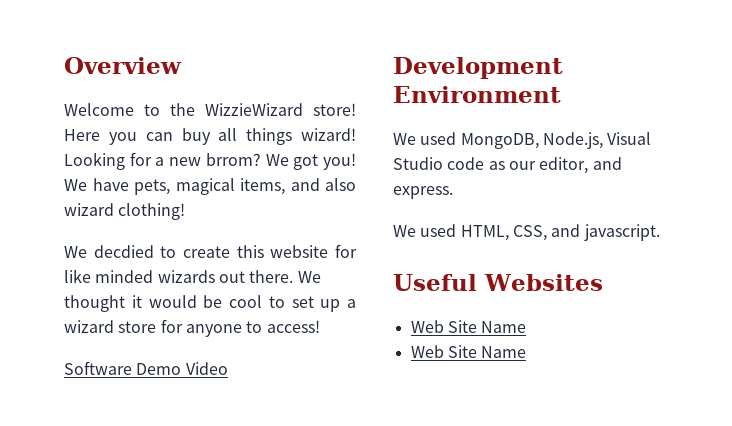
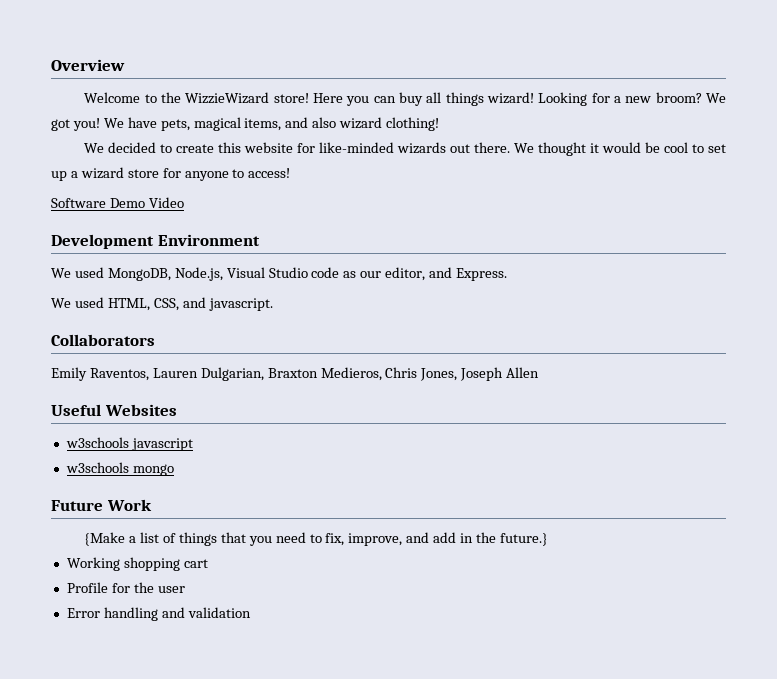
[205,153,261,166] brrom? -> [655,92,702,103] broom?
[93,245,154,258] decdied -> [108,142,157,153] decided
[64,269,154,283] like minded -> [319,142,395,153] like-minded
[393,186,453,199] express. -> [456,268,508,281] Express.
[393,274,603,291] [410,320,527,333] [410,345,527,358] Useful Websites // Web Site Name // Web Site Name -> [51,334,155,346] [51,367,540,381] [51,404,177,416] [65,437,193,451] [65,462,174,476] [51,499,152,511] [84,532,548,546] [66,557,208,571] [66,582,185,593] [66,607,251,621] Collaborators // Emily Raventos, Lauren Dulgarian, Braxton Medieros, Chris Jones, Joseph Allen // Useful Websites // w3schools javascript // w3schools mongo // Future Work // {Make a list of things that you need to fix, improve, and add in the future.} // Working shopping cart // Profile for the user // Error handling and validation

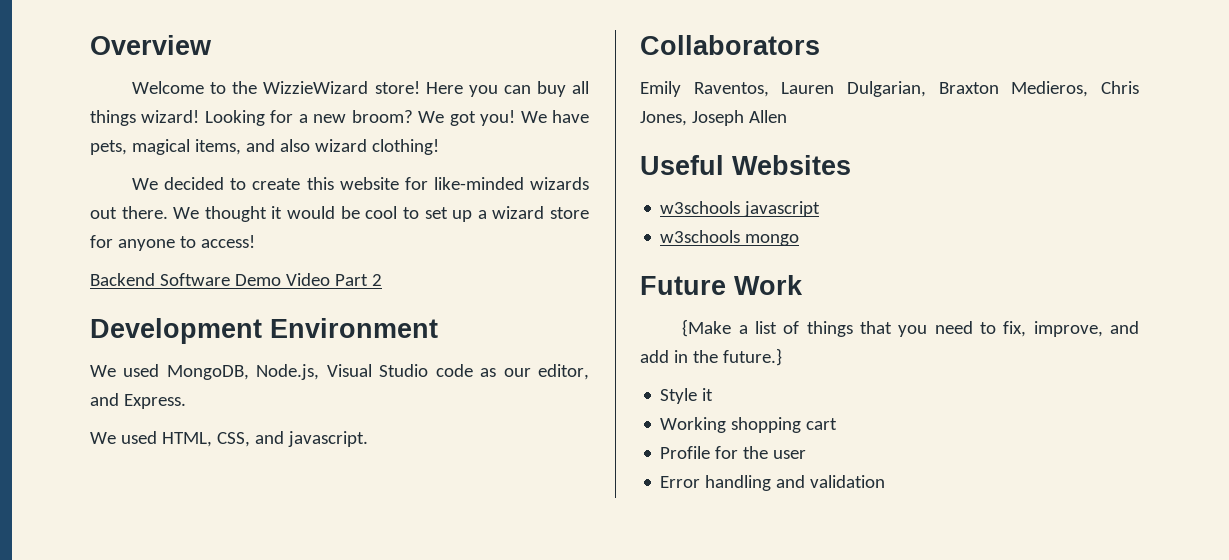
(291, 173) none -> [90,273,155,286] Backend
(184, 202) none -> [334,274,382,286] Part 2
(548, 539) none -> [660,388,714,404] // Style it

